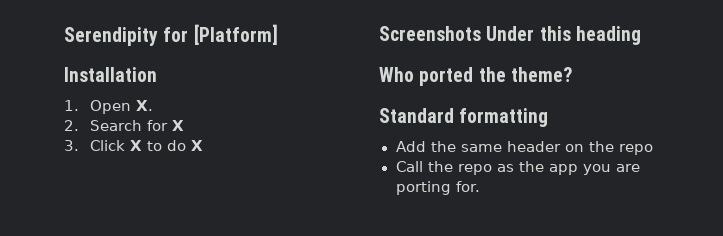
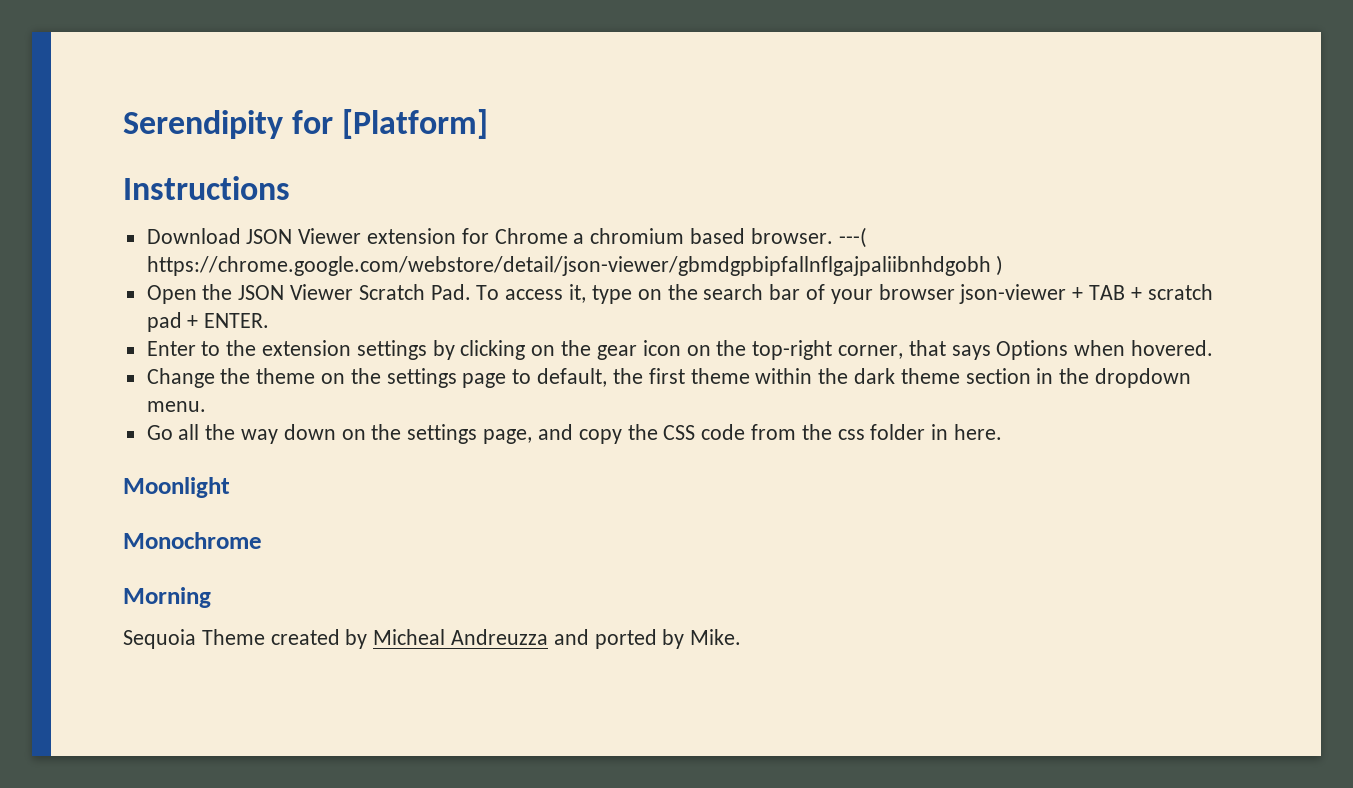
[64,67,157,82] [64,100,153,114] [64,120,184,131] [64,140,203,151] [379,26,641,45] [379,67,572,86] [379,108,549,127] [395,141,653,155] [395,161,640,175] [395,181,481,195] Installation // 1. Open X. // 2. Search for X // 3. Click X to do X // Screenshots Under this heading // Who ported the theme? // Standard formatting // Add the same header on the repo // Call the repo as the app you are porting for. -> [123,176,290,200] [146,227,867,248] [146,255,1004,276] [146,284,1213,304] [146,312,270,332] [146,340,1213,360] [146,368,1191,388] [146,401,206,412] [146,424,1002,444] [123,477,230,498] [123,532,262,549] [123,587,211,608] [123,629,742,649] Instructions // Download JSON Viewer extension for Chrome a chromium based browser. ---( https://chrome.google.com/webstore/detail/json-viewer/gbmdgpbipfallnflgajpaliibnhdgobh ) // Open the JSON Viewer Scratch Pad. To access it, type on the search bar of your browser json-viewer + TAB + scratch pad + ENTER. // Enter to the extension settings by clicking on the gear icon on the top-right corner, that says Options when hovered. // Change the theme on the settings page to default, the first theme within the dark theme section in the dropdown menu. // Go all the way down on the settings page, and copy the CSS code from the css folder in here. // Moonlight // Monochrome // Morning // Sequoia Theme created by Micheal Andreuzza and ported by Mike.

